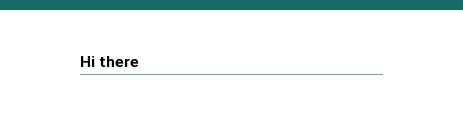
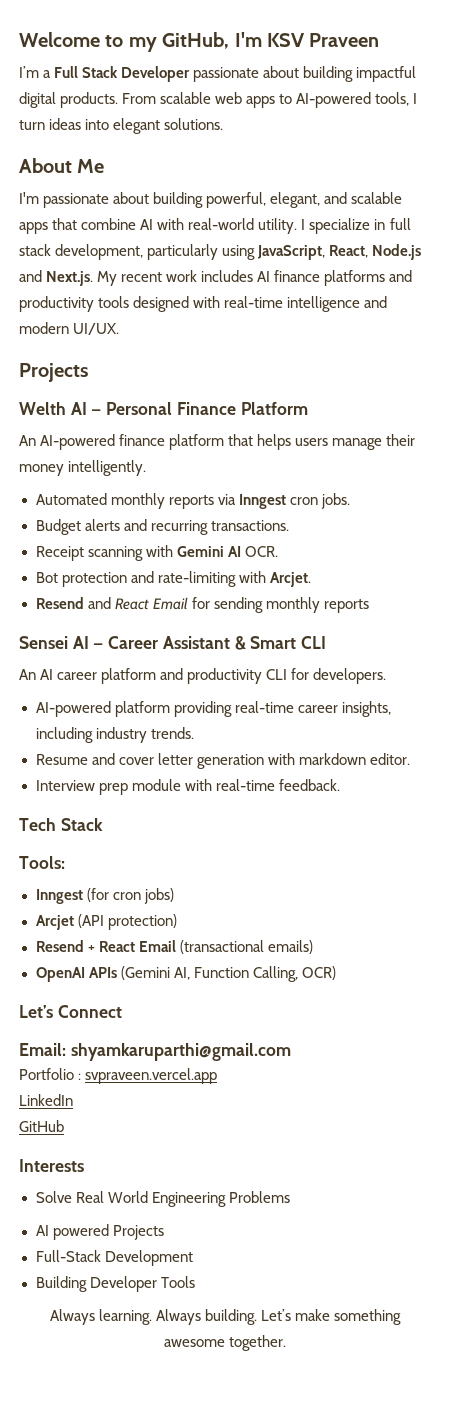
[80,56,140,67] Hi there -> [19,32,380,52] [19,66,417,82] [19,92,418,108] [19,118,224,134] [19,158,105,173] [19,192,403,208] [19,218,411,234] [19,244,422,260] [19,270,413,286] [19,296,388,312] [19,322,120,335] [19,363,88,382] [19,402,308,415] [19,434,416,450] [19,460,147,476] [35,493,350,509] [35,519,289,535] [35,545,278,561] [35,571,311,587] [35,597,369,613] [19,636,327,650] [19,668,387,684] [35,701,391,717] [35,727,194,743] [35,753,410,769] [35,779,340,795] [19,818,103,831] [19,856,65,869] [35,888,174,904] [35,914,177,930] [35,940,313,954] [35,966,336,982] [19,1005,122,1018] [19,1043,291,1061] [19,1068,218,1084] [19,1094,73,1106] [19,1120,64,1132] [19,1159,84,1172] [35,1191,290,1207] [35,1224,164,1240] [35,1250,193,1266] [35,1276,195,1292] [49,1309,402,1325] [163,1335,287,1351] Welcome to my GitHub, I'm KSV Praveen // I’m a Full Stack Developer passionate about building impactful digital products. From scalable web apps to AI-powered tools, I turn ideas into elegant solutions. // About Me // I'm passionate about building powerful, elegant, and scalable apps that combine AI with real-world utility. I specialize in full stack development, particularly using JavaScript, React, Node.js and Next.js. My recent work includes AI finance platforms and productivity tools designed with real-time intelligence and modern UI/UX. // Projects // Welth AI — Personal Finance Platform // An AI-powered finance platform that helps users manage their money intelligently. // Automated monthly reports via Inngest cron jobs. // Budget alerts and recurring transactions. // Receipt scanning with Gemini AI OCR. // Bot protection and rate-limiting with Arcjet. // Resend and React Email for sending monthly reports // Sensei AI — Career Assistant & Smart CLI // An AI career platform and productivity CLI for developers. // AI-powered platform providing real-time career insights, including industry trends. // Resume and cover letter generation with markdown editor. // Interview prep module with real-time feedback. // Tech Stack // Tools: // Inngest (for cron jobs) // Arcjet (API protection) // Resend + React Email (transactional emails) // OpenAI APIs (Gemini AI, Function Calling, OCR) // Let’s Connect // Email: shyamkaruparthi@gmail.com // Portfolio : svpraveen.vercel.app // LinkedIn // GitHub // Interests // Solve Real World Engineering Problems // AI powered Projects // Full-Stack Development // Building Developer Tools // Always learning. Always building. Let’s make something awesome together.

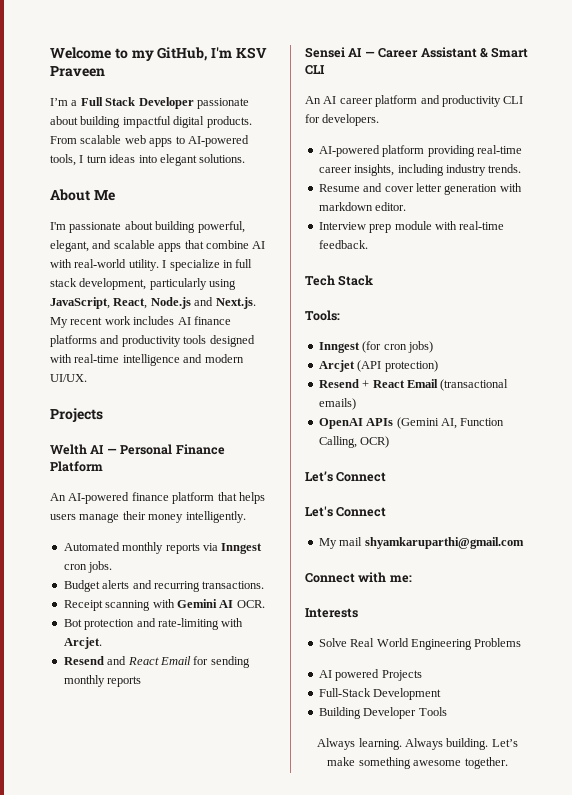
[19,1043,291,1061] [19,1068,218,1084] [19,1094,73,1106] [19,1120,64,1132] Email: shyamkaruparthi@gmail.com // Portfolio : svpraveen.vercel.app // LinkedIn // GitHub -> [305,506,387,517] [318,537,524,549] [305,572,412,583] Let's Connect // My mail shyamkaruparthi@gmail.com // Connect with me:

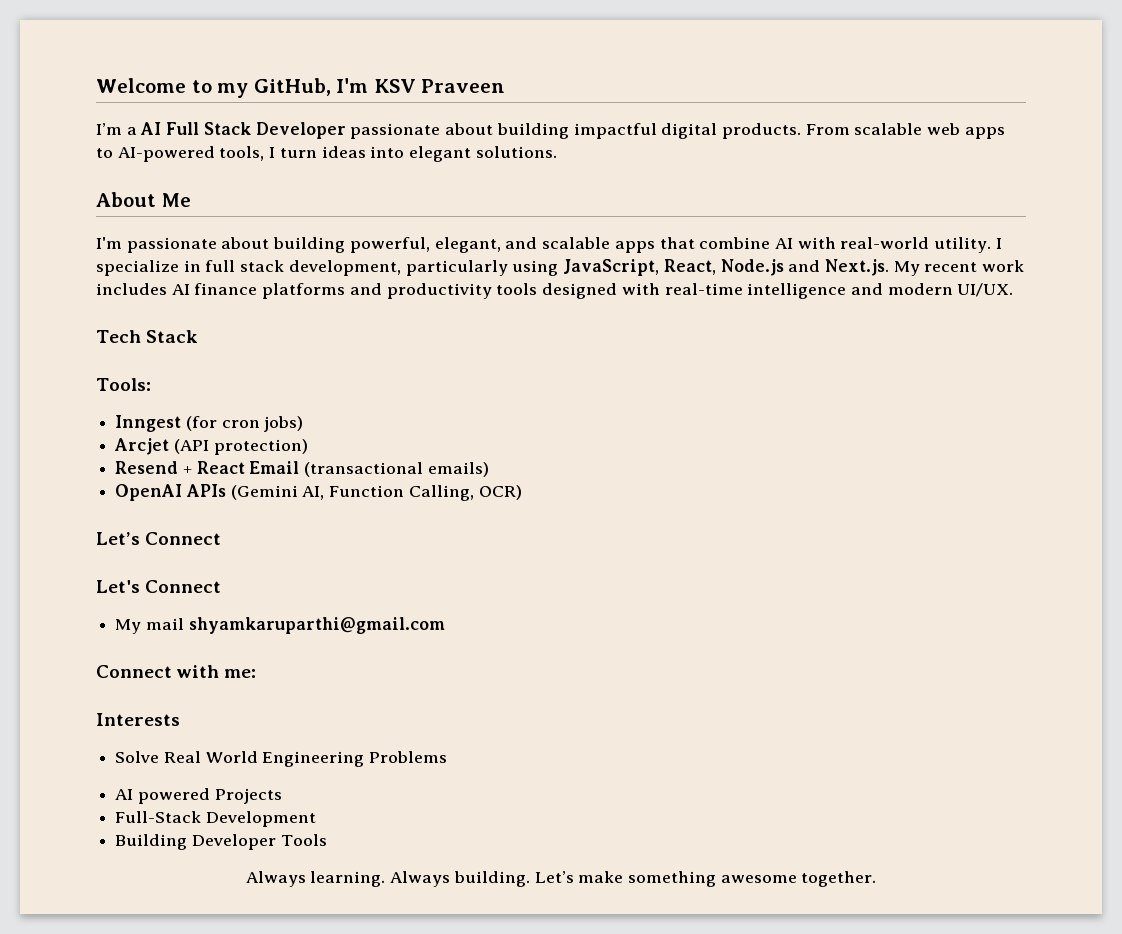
(78, 103) none -> [140,122,162,135] AI
[50,408,103,422] [50,444,225,455] [50,461,103,472] [50,492,265,504] [50,511,246,523] [63,542,263,554] [63,561,113,573] [63,580,265,592] [63,599,265,611] [63,618,244,630] [63,637,102,649] [63,656,250,668] [63,675,142,687] [305,47,529,58] [305,65,325,75] [305,95,524,107] [305,114,380,126] [318,145,522,157] [318,164,522,176] [318,183,522,195] [318,202,407,211] [318,221,505,233] [318,240,368,249] // Projects // Welth AI — Personal Finance Platform // An AI-powered finance platform that helps users manage their money intelligently. // Automated monthly reports via Inngest cron jobs. // Budget alerts and recurring transactions. // Receipt scanning with Gemini AI OCR. // Bot protection and rate-limiting with Arcjet. // Resend and React Email for sending monthly reports // Sensei AI — Career Assistant & Smart CLI // An AI career platform and productivity CLI for developers. // AI-powered platform providing real-time career insights, including industry trends. // Resume and cover letter generation with markdown editor. // Interview prep module with real-time feedback. -> (1014, 290) none

